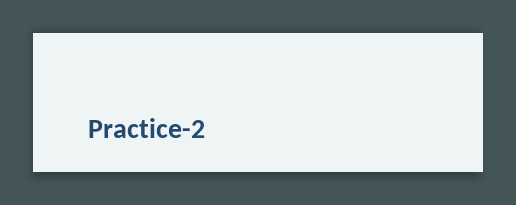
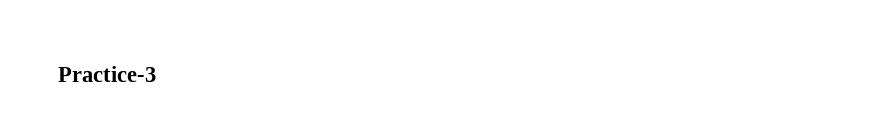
[88,118,205,138] Practice-2 -> [58,66,156,82] Practice-3

